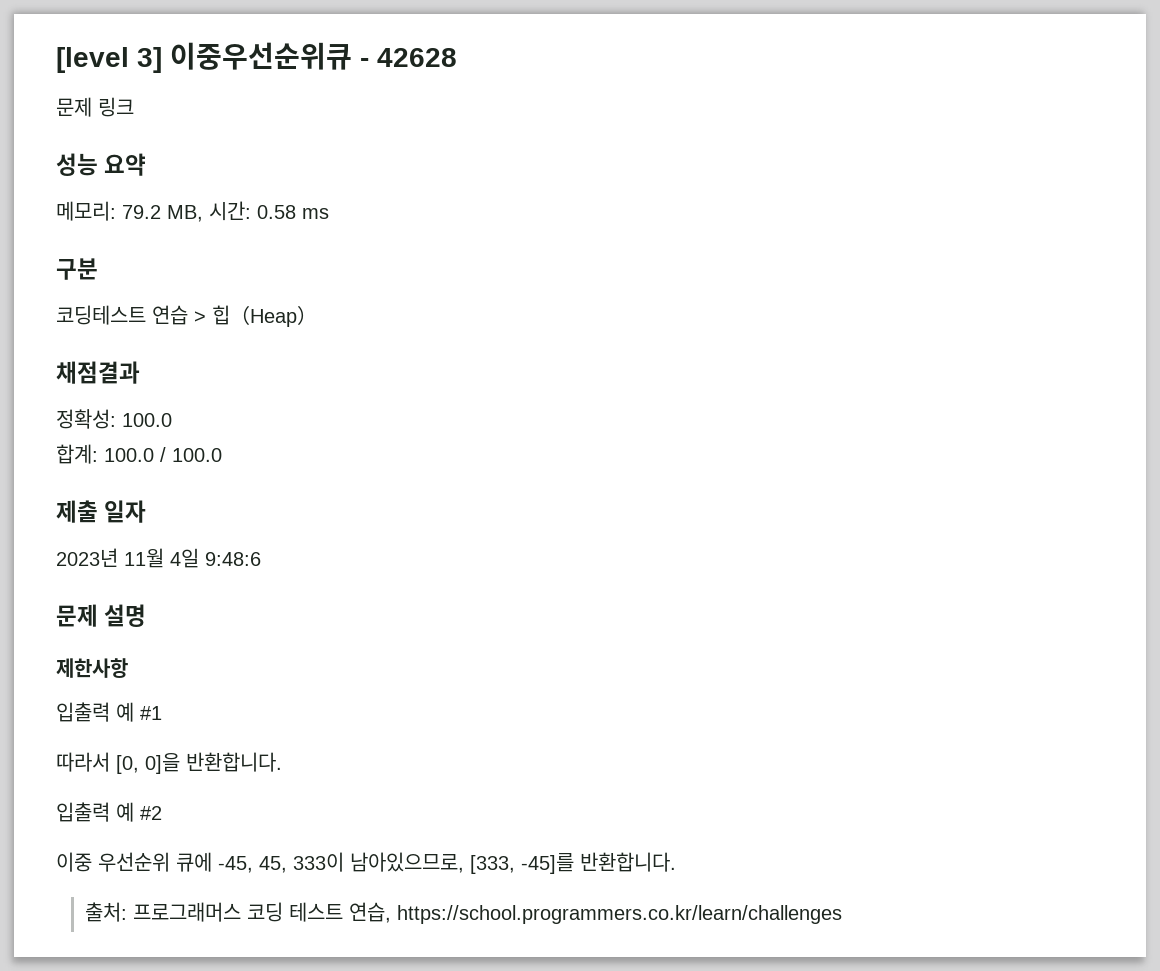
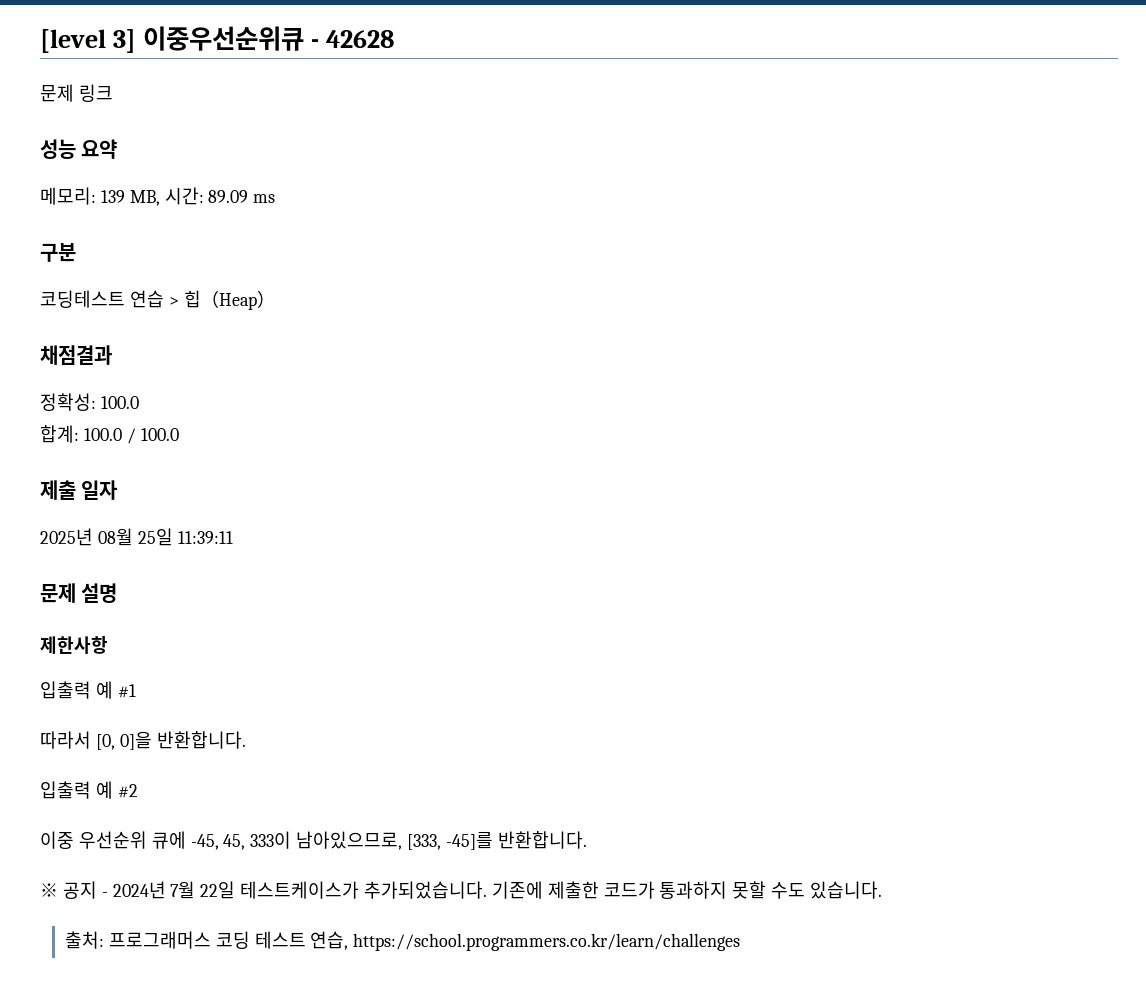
[122,205,161,219] 79.2 -> [100,190,125,203] 139
[257,205,296,219] 0.58 -> [208,190,249,203] 89.09
[56,548,261,568] 2023년 11월 4일 9:48:6 -> [40,528,233,546] 2025년 08월 25일 11:39:11
(676, 862) none -> [40,881,883,899] // ※ 공지 - 2024년 7월 22일 테스트케이스가 추가되었습니다. 기존에 제출한 코드가 통과하지 못할 수도 있습니다.

